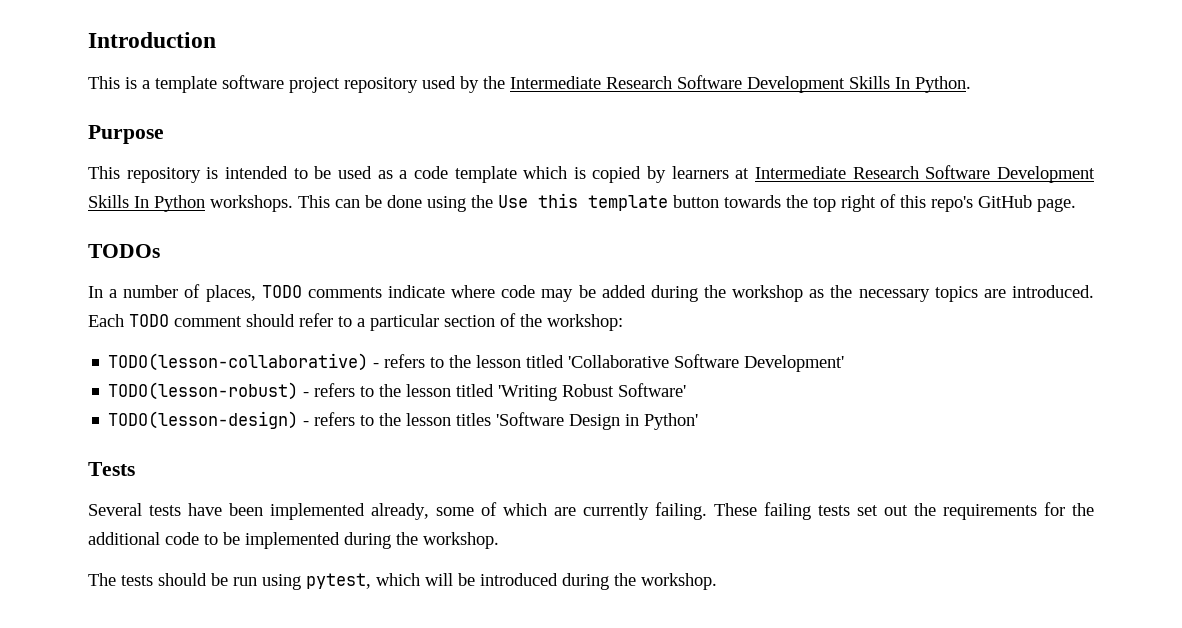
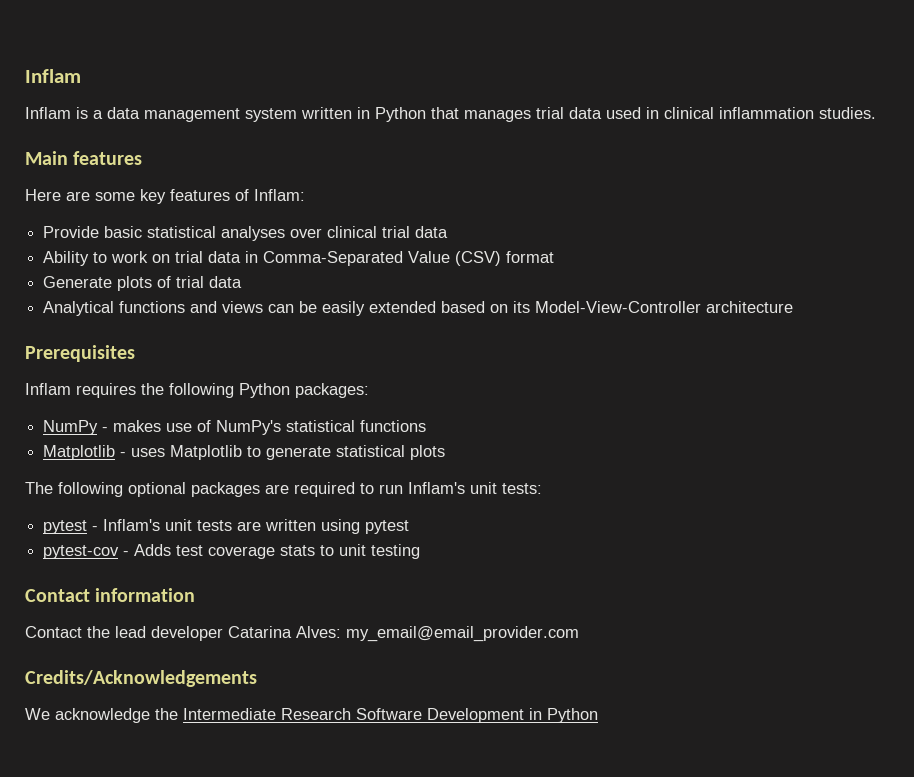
[88,32,216,48] [88,75,479,93] Introduction // This is a template software project repository used by -> [25,69,81,83] [25,107,876,122] [25,151,143,165] [25,189,305,204] [43,226,449,241] [43,251,555,266] [43,276,243,291] [43,301,794,316] [25,345,135,362] [25,383,369,398] [43,420,427,435] [43,445,446,460] [25,482,542,497] [43,519,410,534] [43,544,421,559] [25,588,196,602] [25,626,579,642] [25,670,257,687] [25,708,150,723] Inflam // Inflam is a data management system written in Python that manages trial data used in clinical inflammation studies. // Main features // Here are some key features of Inflam: // Provide basic statistical analyses over clinical trial data // Ability to work on trial data in Comma-Separated Value (CSV) format // Generate plots of trial data // Analytical functions and views can be easily extended based on its Model-View-Controller architecture // Prerequisites // Inflam requires the following Python packages: // NumPy - makes use of NumPy's statistical functions // Matplotlib - uses Matplotlib to generate statistical plots // The following optional packages are required to run Inflam's unit tests: // pytest - Inflam's unit tests are written using pytest // pytest-cov - Adds test coverage stats to unit testing // Contact information // Contact the lead developer Catarina Alves: my_email@email_provider.com // Credits/Acknowledgements // We acknowledge
[849,76,971,93] [88,125,164,144] [88,165,1095,183] [88,193,1076,212] [88,244,160,258] [88,284,1094,302] [88,313,623,331] [108,353,845,372] [108,382,687,401] [108,411,699,430] [88,462,135,476] [88,502,1094,520] [88,532,499,549] [88,573,717,590] Skills In Python. // Purpose // This repository is intended to be used as a code template which is copied by learners at Intermediate Research Software Development Skills In Python workshops. This can be done using the Use this template button towards the top right of this repo's GitHub page. // TODOs // In a number of places, TODO comments indicate where code may be added during the workshop as the necessary topics are introduced. Each TODO comment should refer to a particular section of the workshop: // TODO(lesson-collaborative) - refers to the lesson titled 'Collaborative Software Development' // TODO(lesson-robust) - refers to the lesson titled 'Writing Robust Software' // TODO(lesson-design) - refers to the lesson titles 'Software Design in Python' // Tests // Several tests have been implemented already, some of which are currently failing. These failing tests set out the requirements for the additional code to be implemented during the workshop. // The tests should be run using pytest, which will be introduced during the workshop. -> [529,708,598,723] in Python

